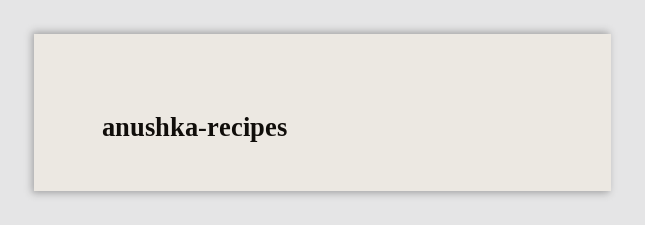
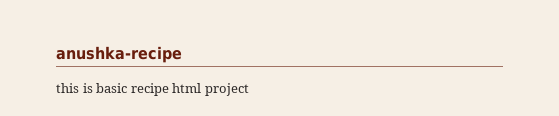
[102,117,287,142] anushka-recipes -> [56,46,182,63] [56,83,249,96] anushka-recipe // this is basic recipe html project

